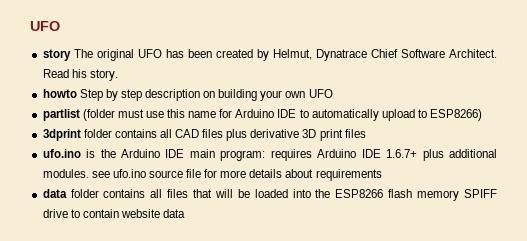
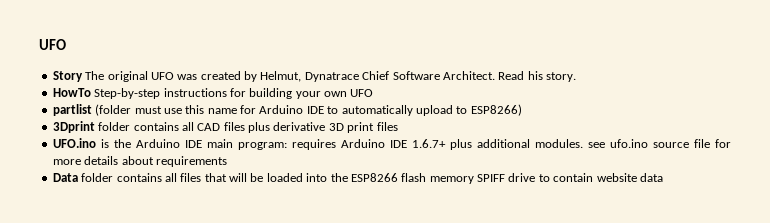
[30,21,60,31] [42,49,71,61] UFO // story -> [39,39,66,50] [52,71,83,82] UFO // Story
[165,49,212,58] has been -> [177,74,198,80] was
[42,89,216,101] howto Step by step description on -> [52,88,246,99] HowTo Step-by-step instructions for
[42,129,81,141] 3dprint -> [52,121,95,133] 3Dprint
[42,149,81,158] ufo.ino -> [52,138,96,148] UFO.ino
[42,189,67,198] data -> [52,173,78,182] Data

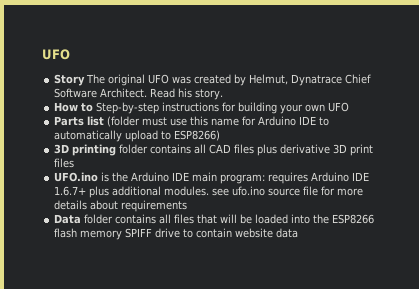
[52,88,91,97] HowTo -> [54,102,94,112] How to
[52,104,92,116] partlist -> [54,116,105,126] Parts list
[52,121,95,133] 3Dprint -> [54,144,117,156] 3D printing

